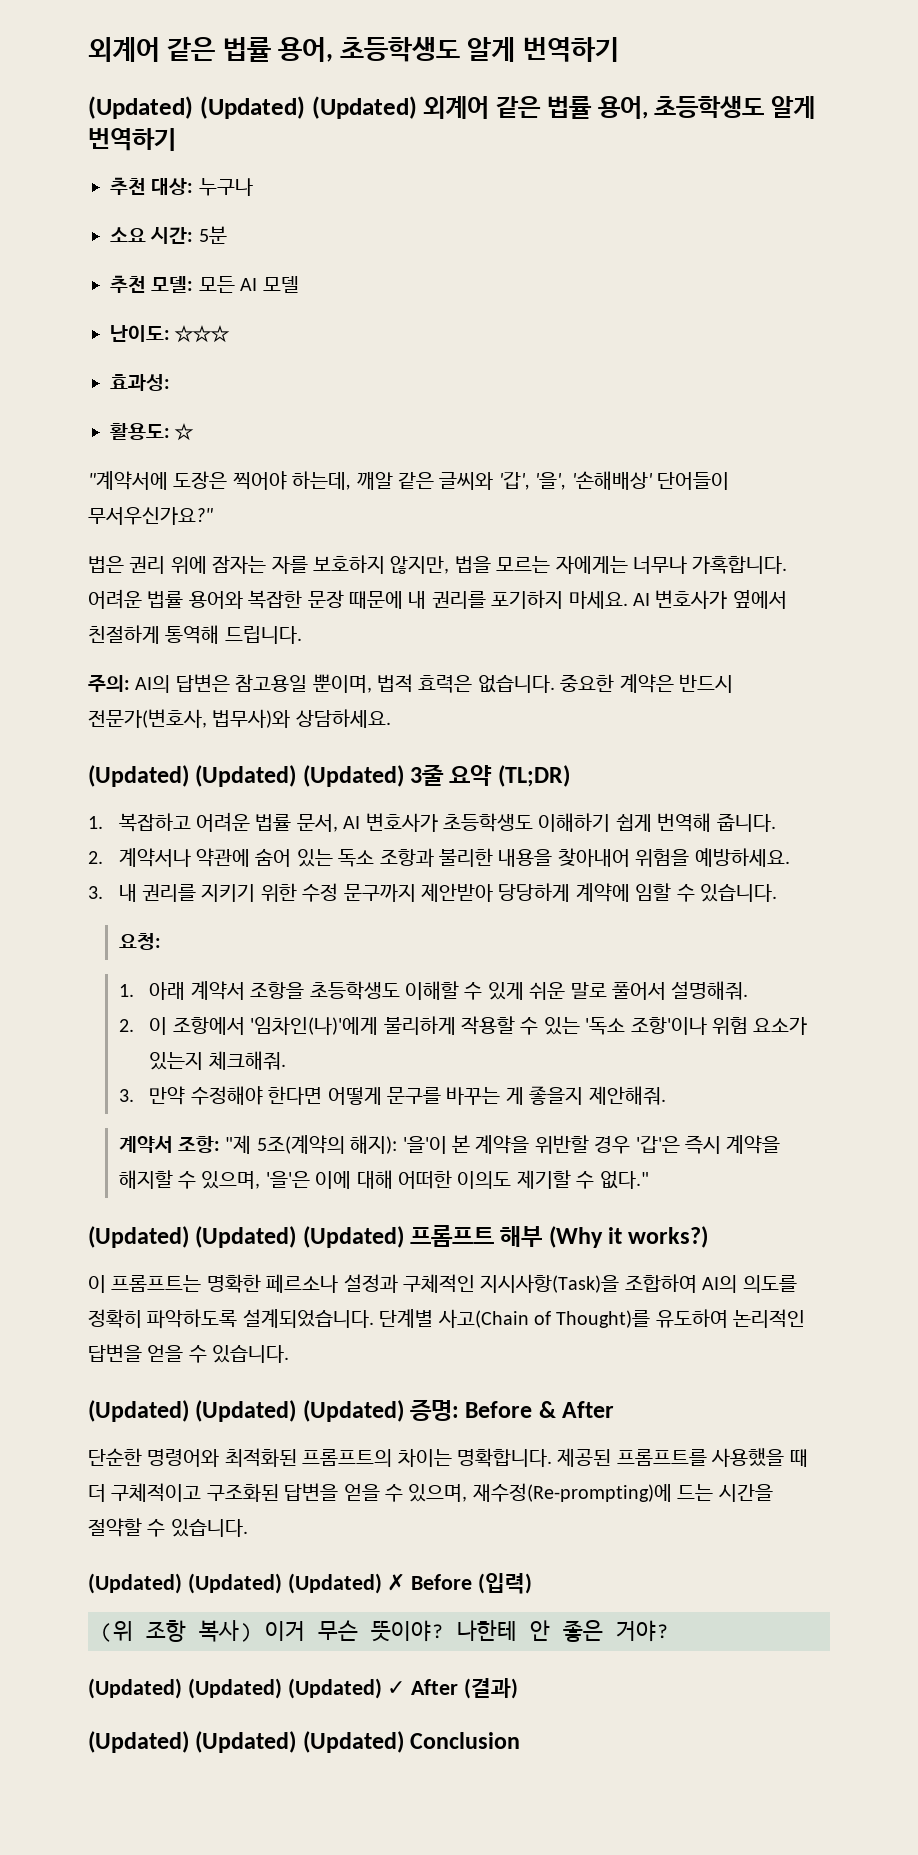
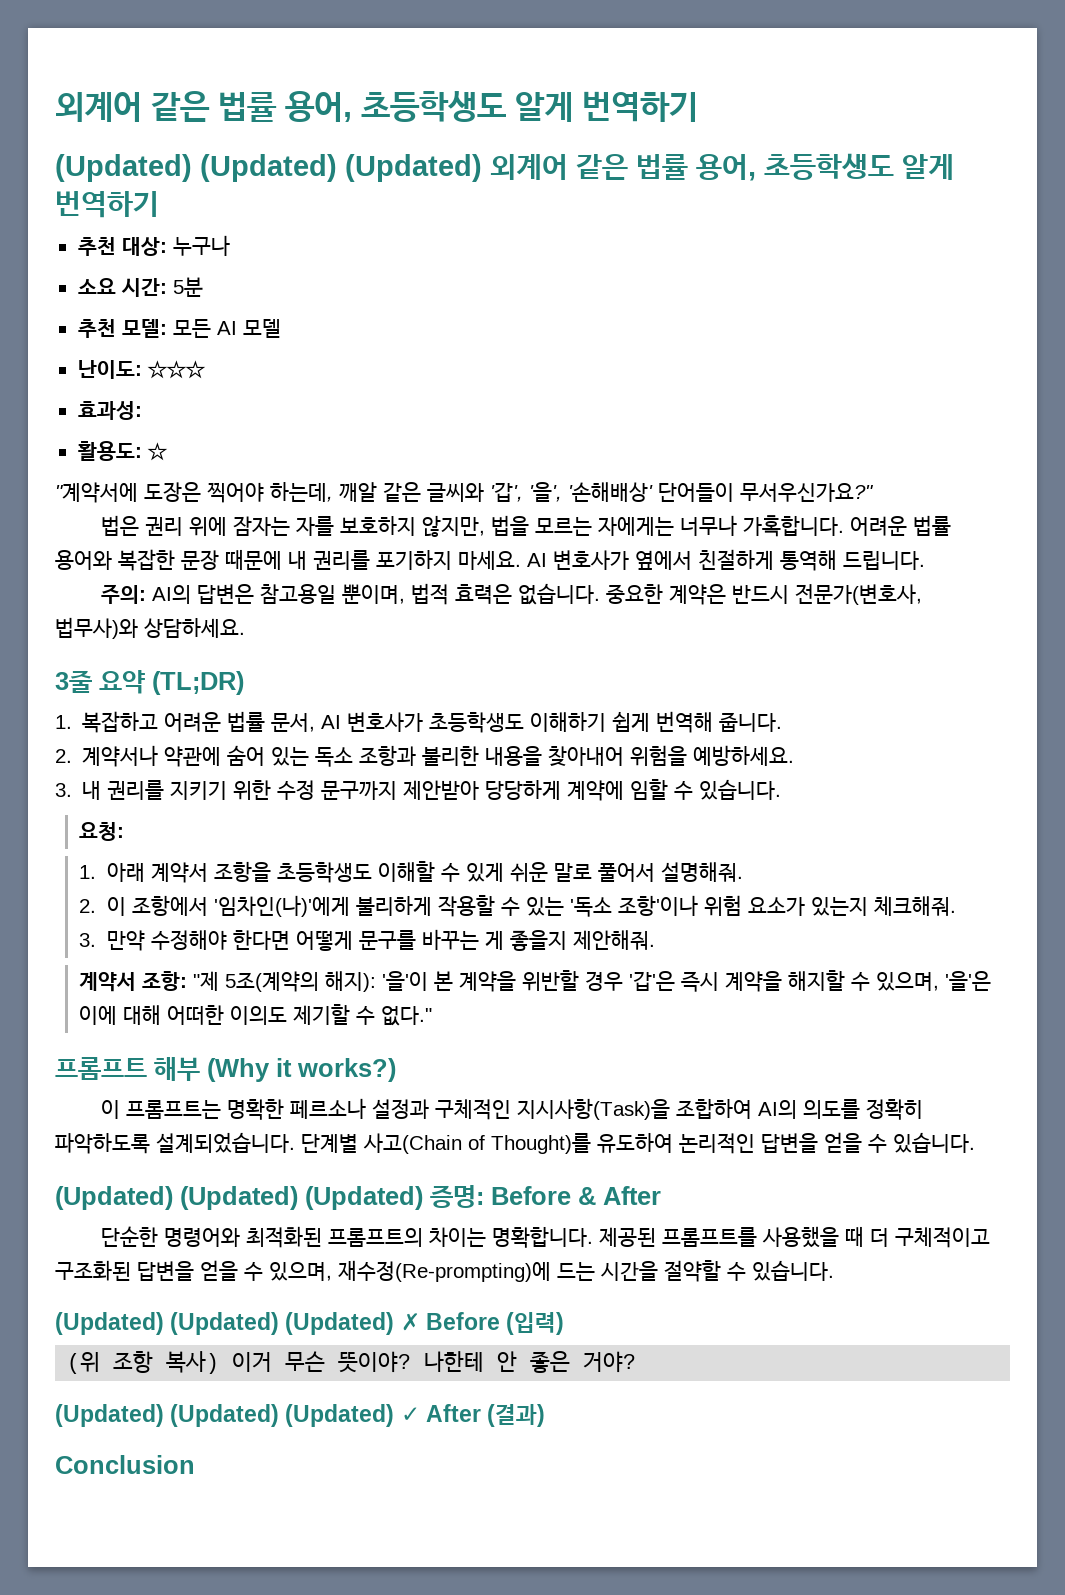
[88,765,404,787] (Updated) (Updated) (Updated) -> (245, 628) none
[88,1226,404,1248] (Updated) (Updated) (Updated) -> (433, 1016) none
[88,1731,404,1753] (Updated) (Updated) (Updated) -> (546, 1415) none

